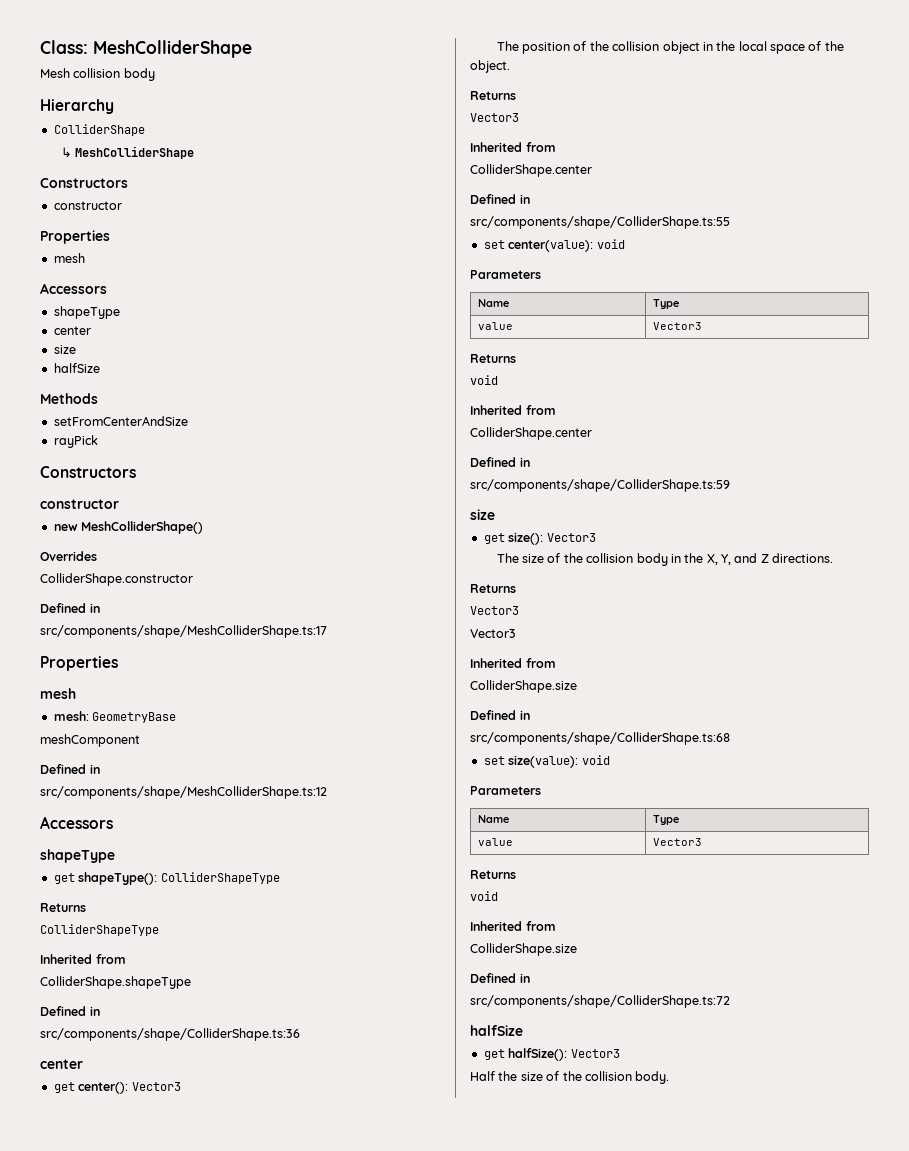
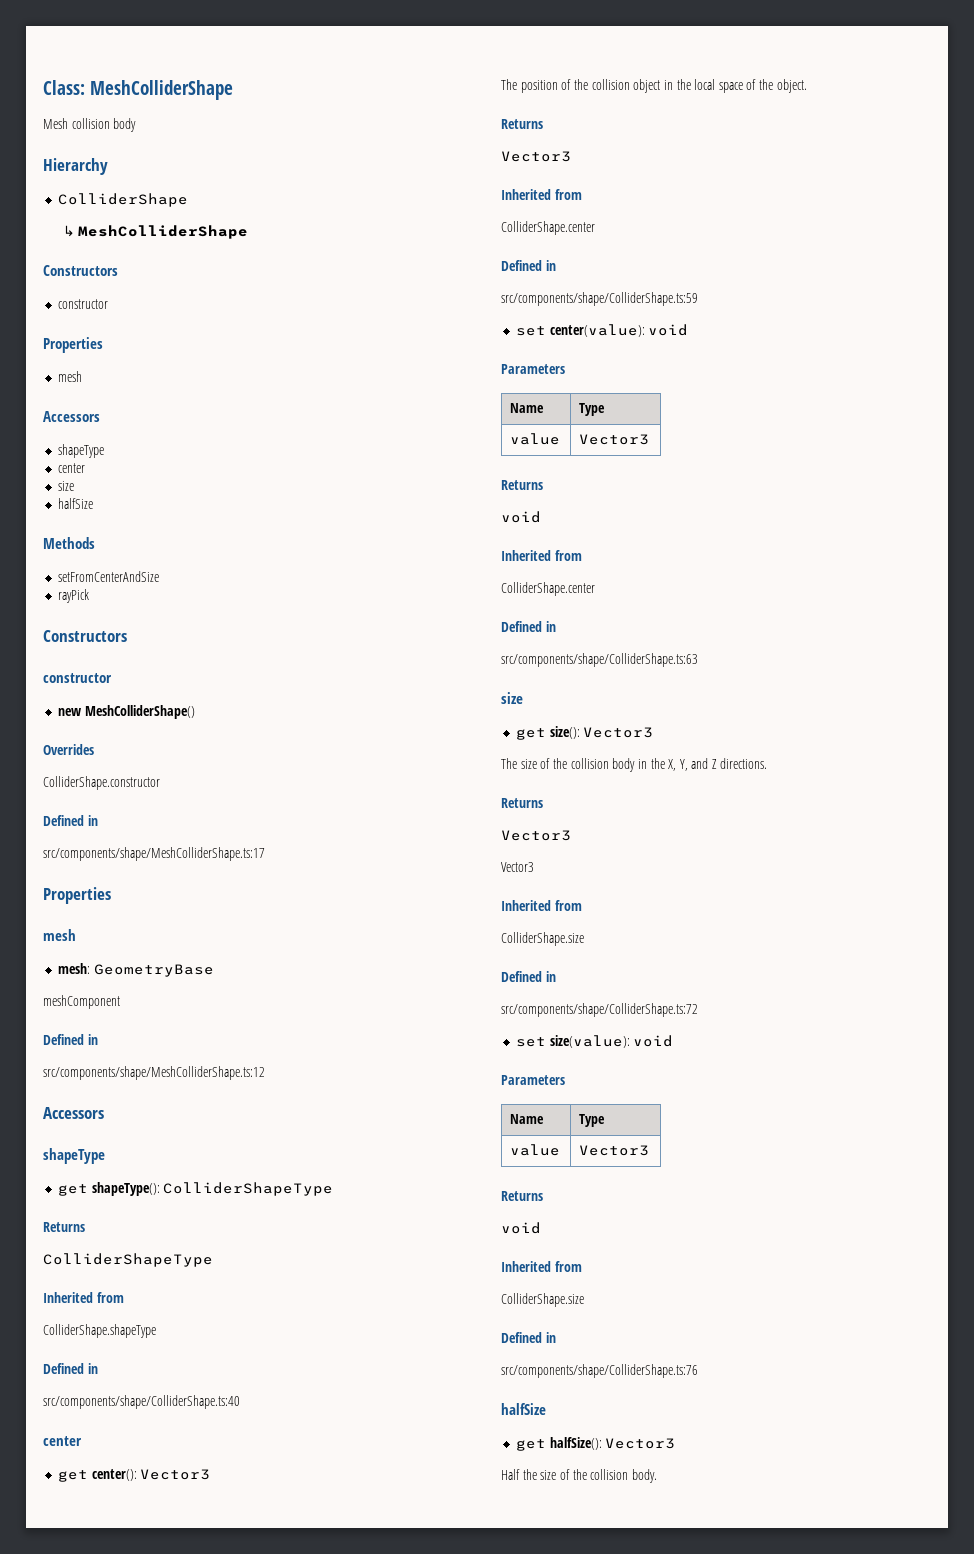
[40,1028,300,1041] src/components/shape/ColliderShape.ts:36 -> [43,1395,240,1409] src/components/shape/ColliderShape.ts:40
[470,216,730,229] src/components/shape/ColliderShape.ts:55 -> [501,292,698,306] src/components/shape/ColliderShape.ts:59
[470,479,730,492] src/components/shape/ColliderShape.ts:59 -> [501,653,698,667] src/components/shape/ColliderShape.ts:63
[470,732,730,745] src/components/shape/ColliderShape.ts:68 -> [501,1003,698,1017] src/components/shape/ColliderShape.ts:72
[470,995,730,1008] src/components/shape/ColliderShape.ts:72 -> [501,1364,698,1378] src/components/shape/ColliderShape.ts:76

